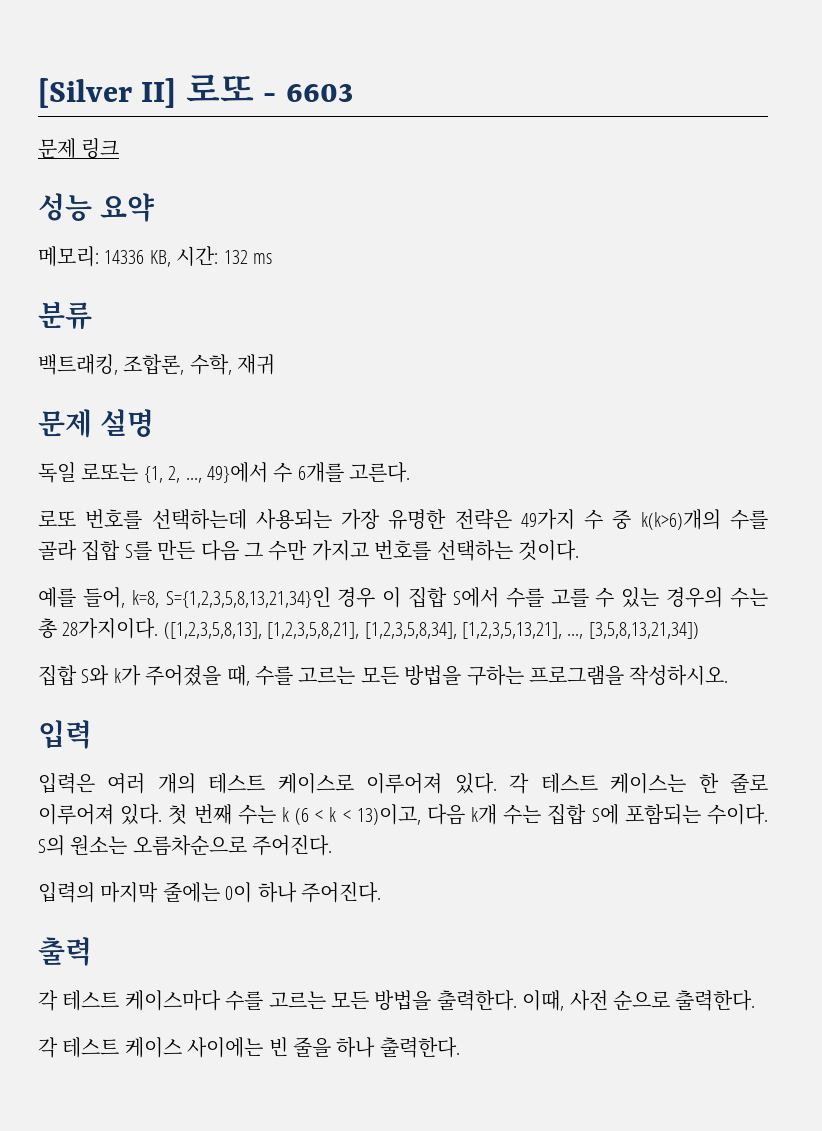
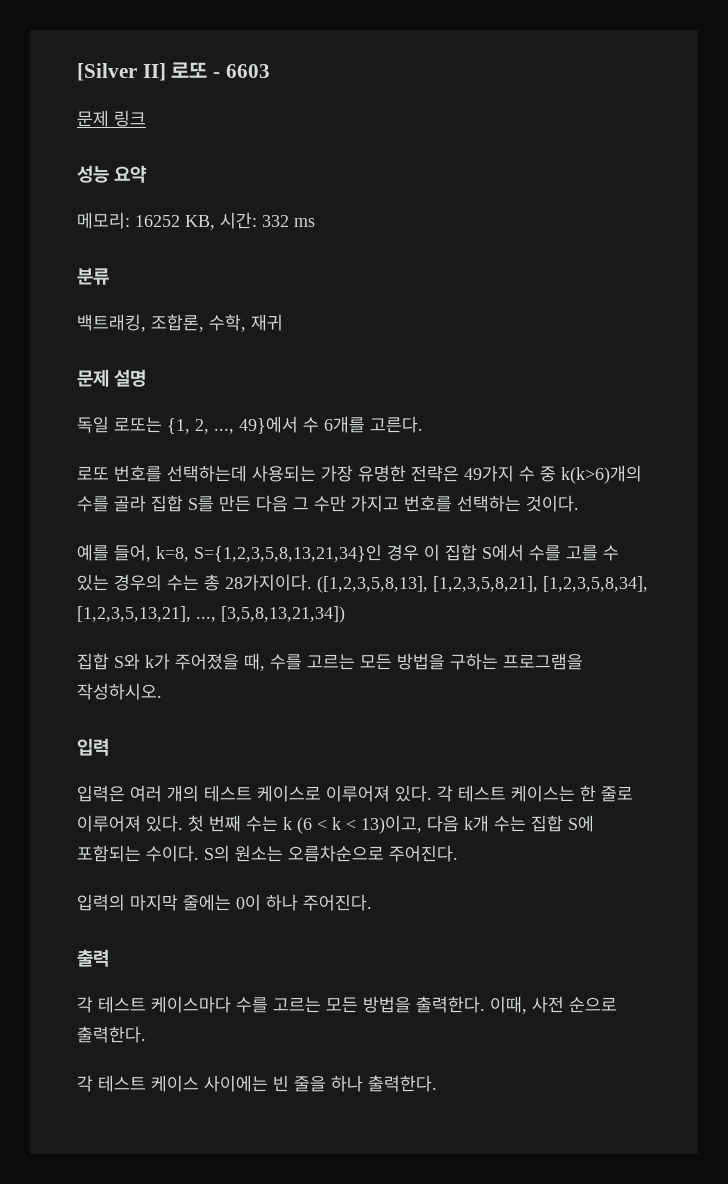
[104,250,145,264] 14336 -> [135,215,180,227] 16252
[223,250,248,264] 132 -> [262,215,289,227] 332

